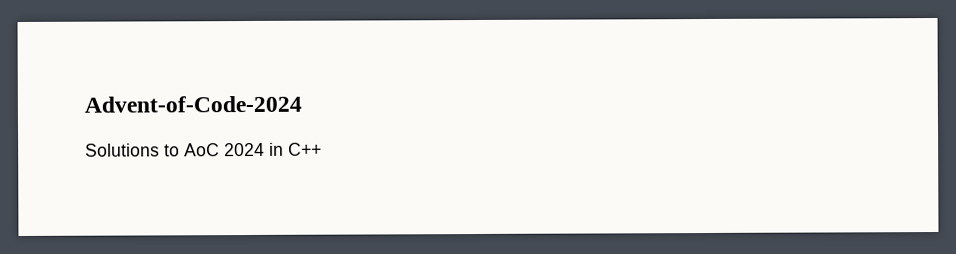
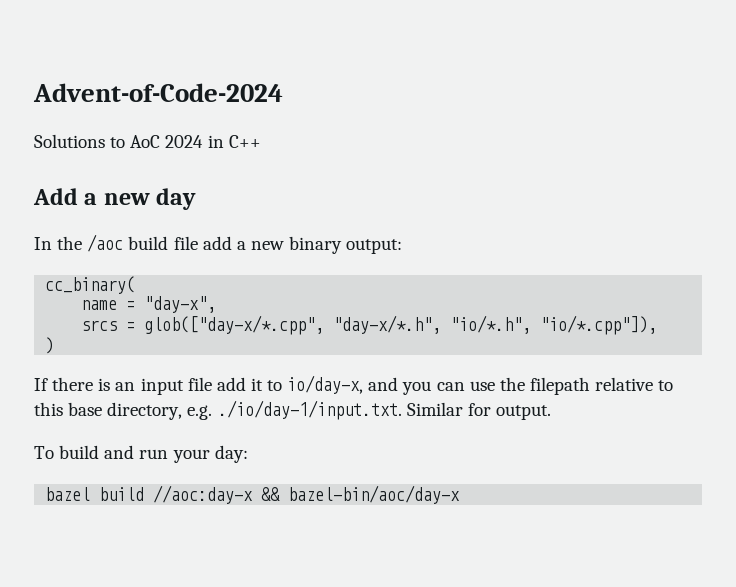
(322, 149) none -> [33,188,197,210] [34,234,403,254] [45,276,136,294] [81,296,217,313] [81,315,658,335] [45,337,55,354] [34,375,674,395] [34,400,551,420] [34,445,248,463] [45,485,461,504] // Add a new day // In the /aoc build file add a new binary output: // cc_binary( // name = "day-x", // srcs = glob(["day-x/*.cpp", "day-x/*.h", "io/*.h", "io/*.cpp"]), // ) // If there is an input file add it to io/day-x, and you can use the filepath relative to this base directory, e.g. ./io/day-1/input.txt. Similar for output. // To build and run your day: // bazel build //aoc:day-x && bazel-bin/aoc/day-x

